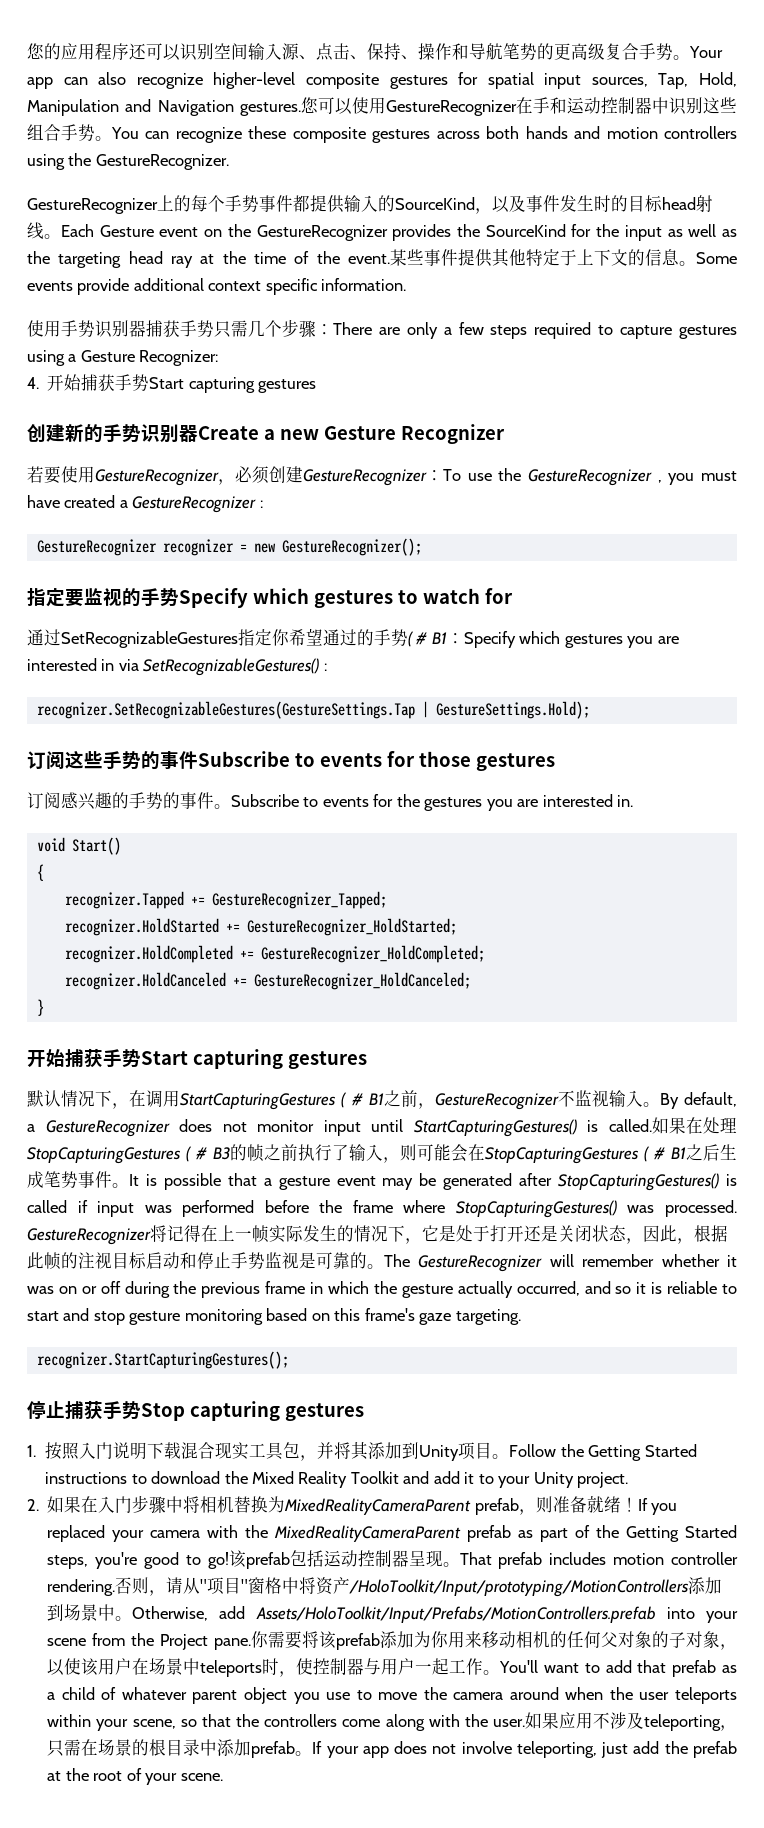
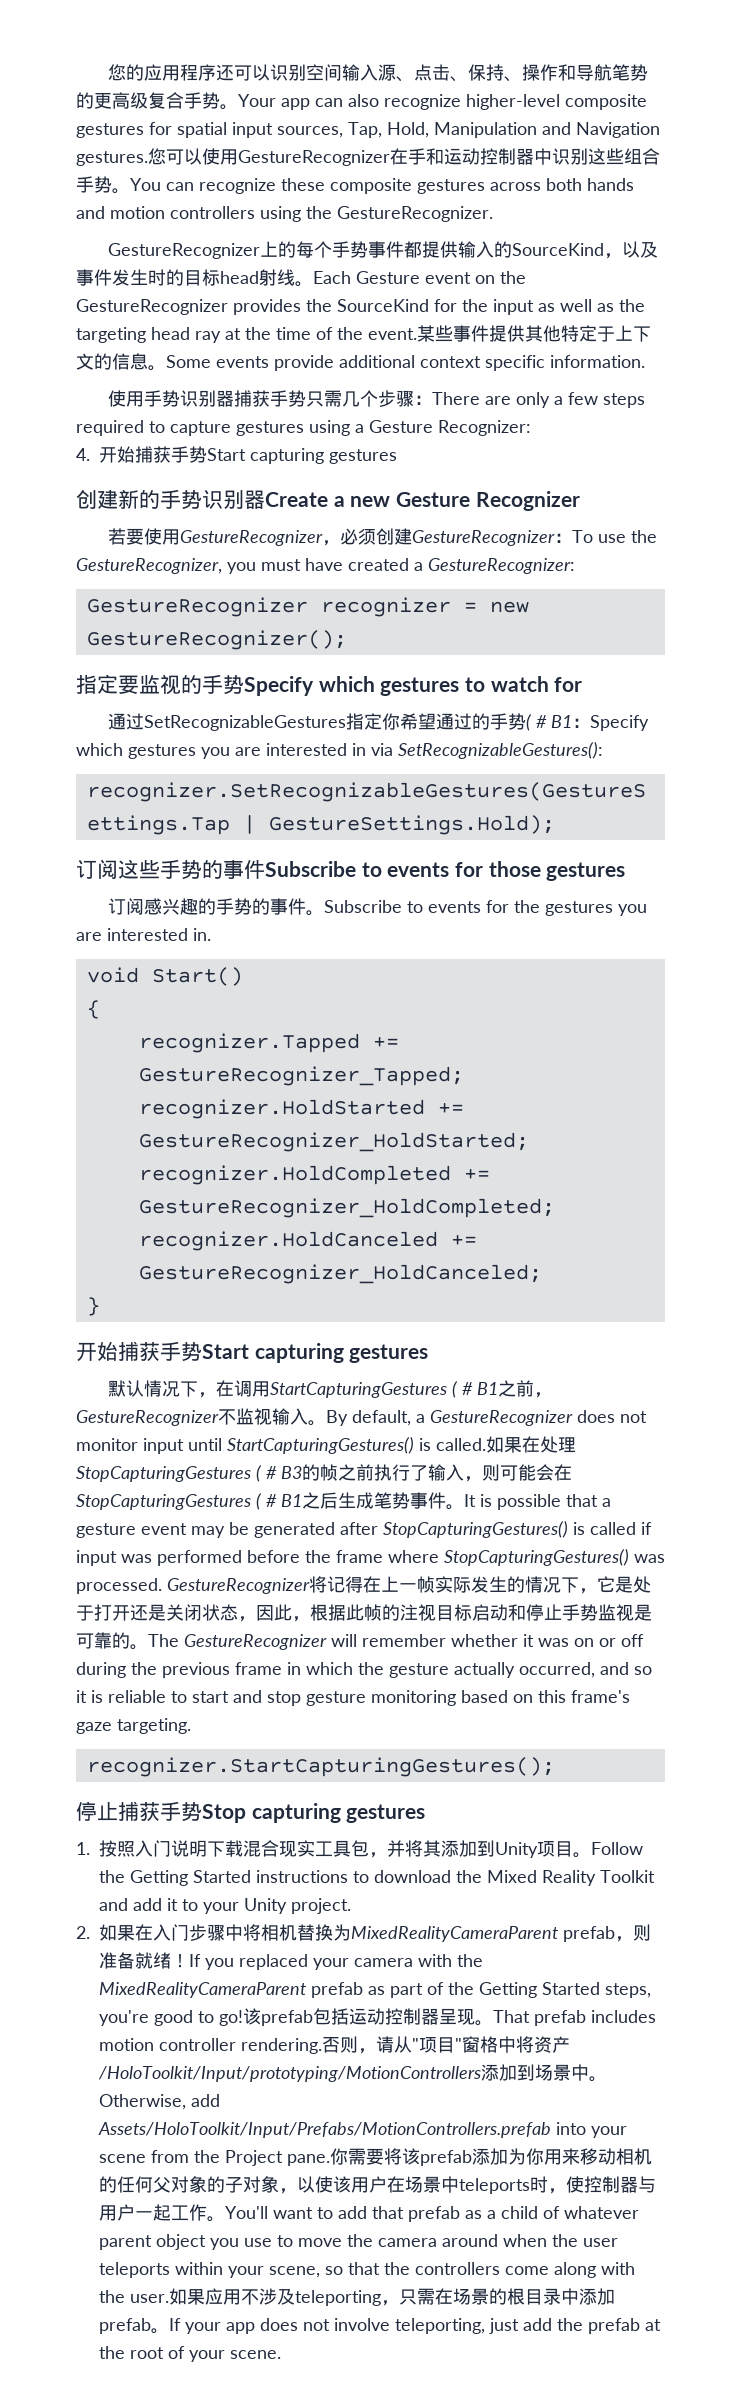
[527,469,662,486] GestureRecognizer , -> [76,558,222,574] GestureRecognizer,
[132,496,263,513] GestureRecognizer : -> [428,558,575,574] GestureRecognizer:
[143,658,327,676] SetRecognizableGestures() : -> [398,742,603,759] SetRecognizableGestures():

